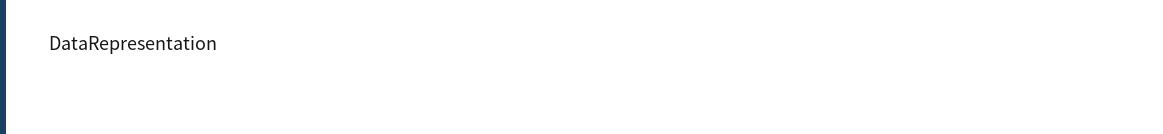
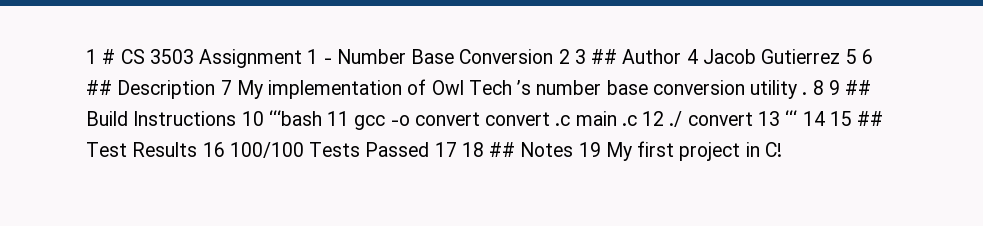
[49,35,217,54] DataRepresentation -> [86,49,873,68] [86,79,872,99] [86,110,884,130] [86,141,782,161] 1 # CS 3503 Assignment 1 - Number Base Conversion 2 3 ## Author 4 Jacob Gutierrez 5 6 ## Description 7 My implementation of Owl Tech ’s number base conversion utility . 8 9 ## Build Instructions 10 ‘‘‘bash 11 gcc -o convert convert .c main .c 12 ./ convert 13 ‘‘‘ 14 15 ## Test Results 16 100/100 Tests Passed 17 18 ## Notes 19 My first project in C!

